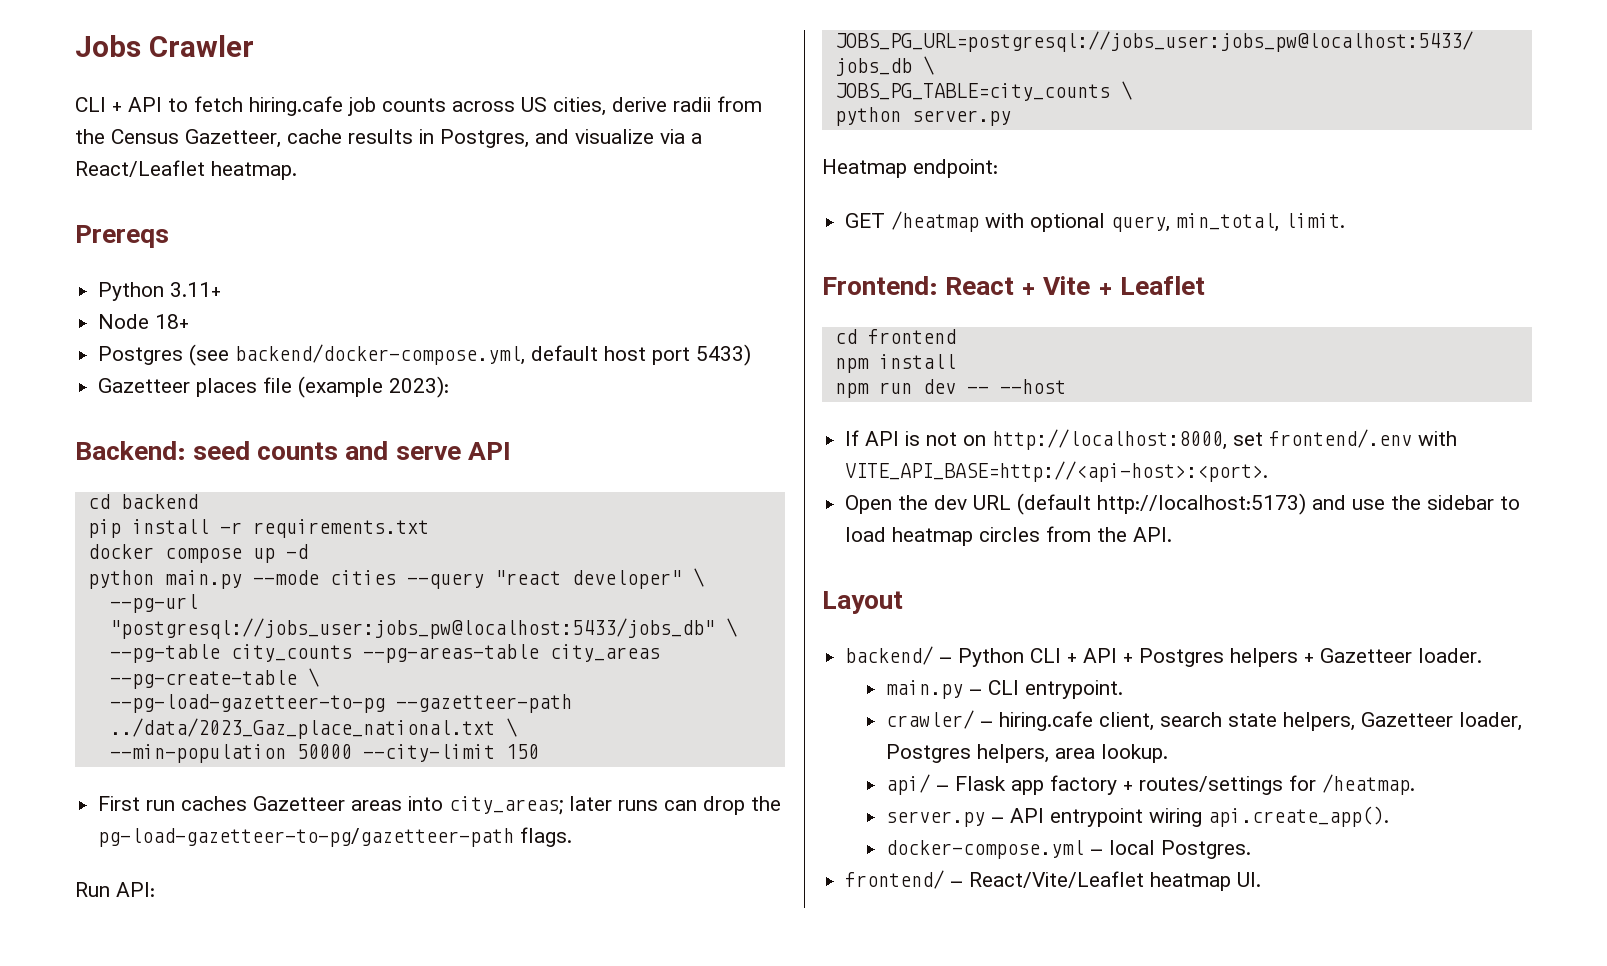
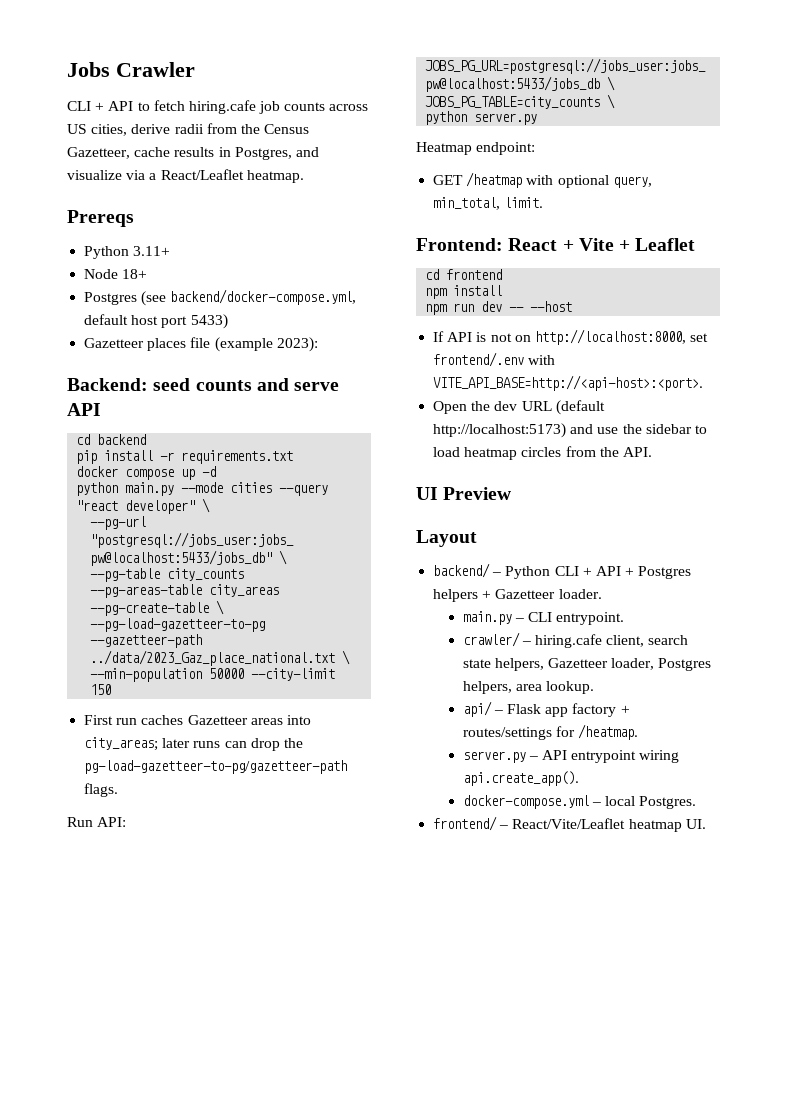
(1173, 534) none -> [416,487,512,500] // UI Preview

